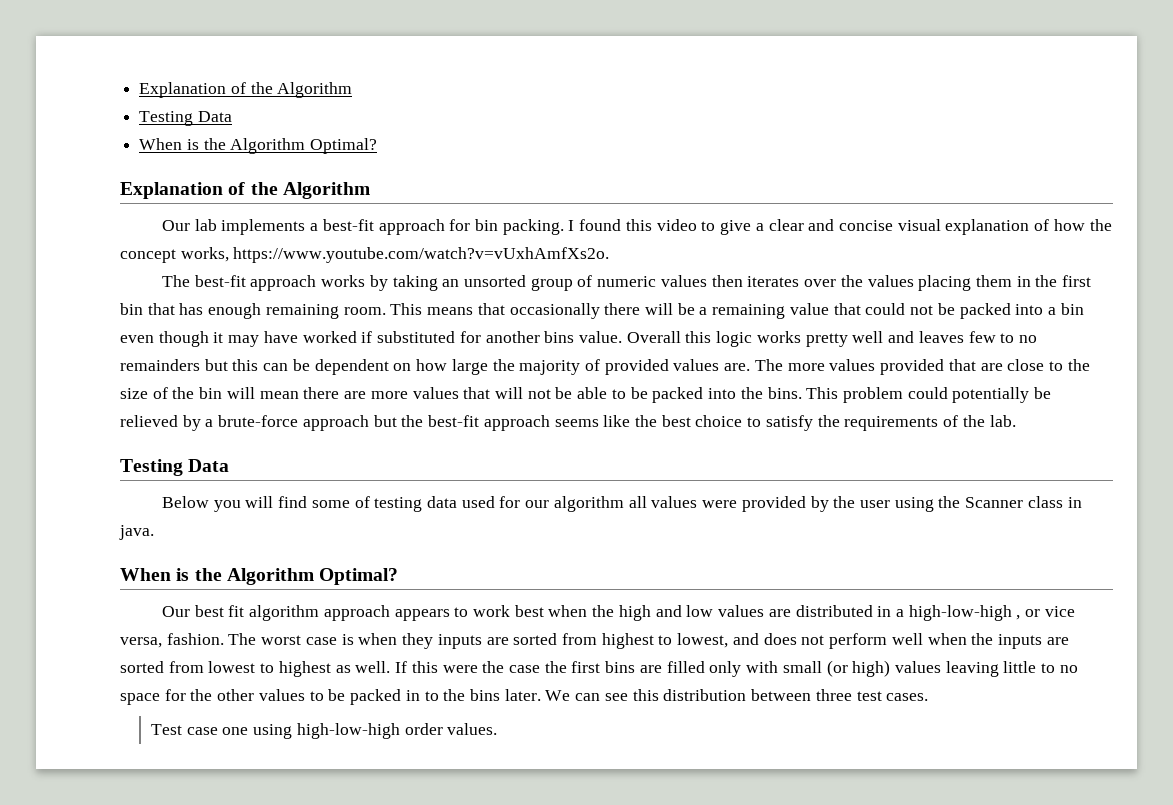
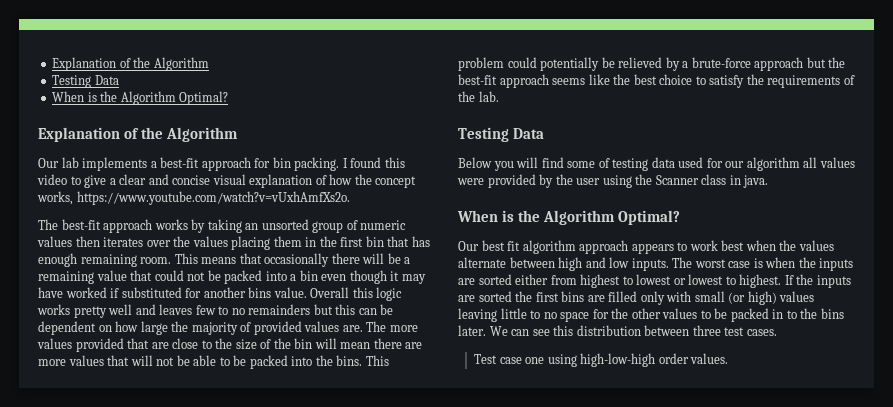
[618,605,1075,621] [120,633,224,648] high and low values are distributed in a high-low-high , or vice versa, fashion. -> [798,240,834,251] [458,257,669,271] values alternate between high and low inputs.
[402,633,1069,649] [120,661,540,677] they inputs are sorted from highest to lowest, and does not perform well when the inputs are sorted from lowest to highest as well. If this were the case -> [798,257,854,271] [458,274,851,288] [458,291,512,302] the inputs are sorted either from highest to lowest or lowest to highest. If the inputs are sorted

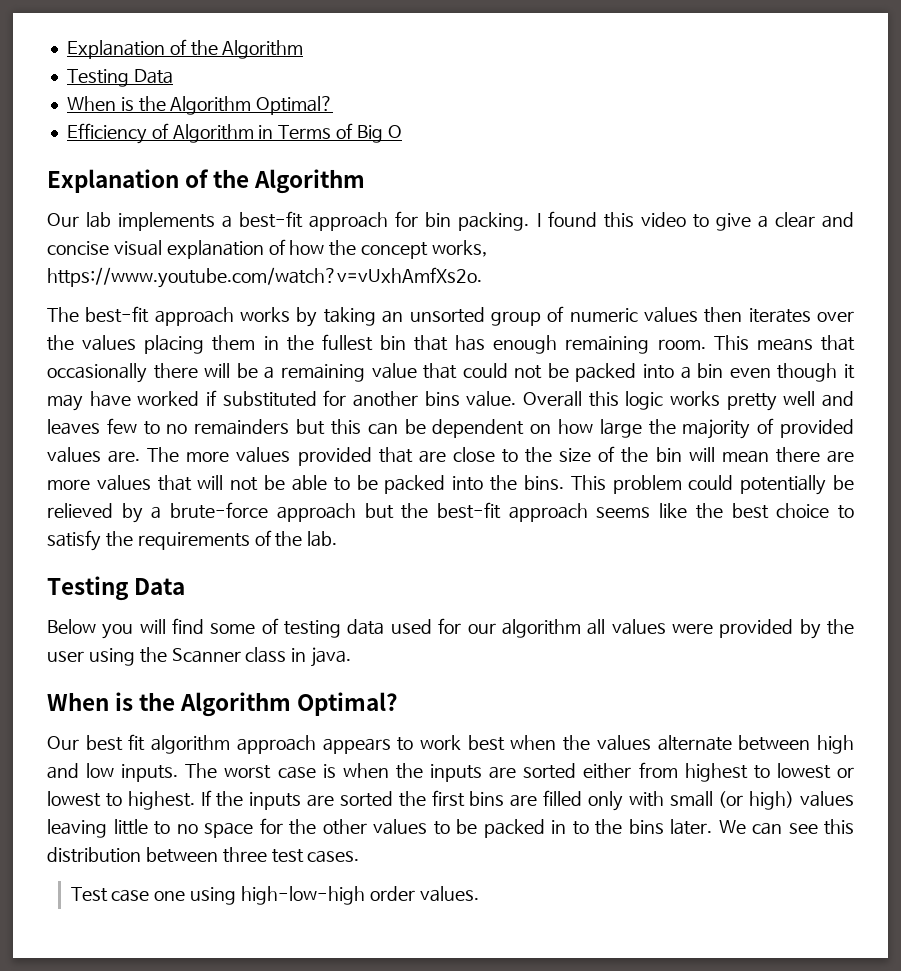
(229, 98) none -> [66,123,402,144] // Efficiency of Algorithm in Terms of Big O
[340,237,364,247] first -> [321,334,373,351] fullest

